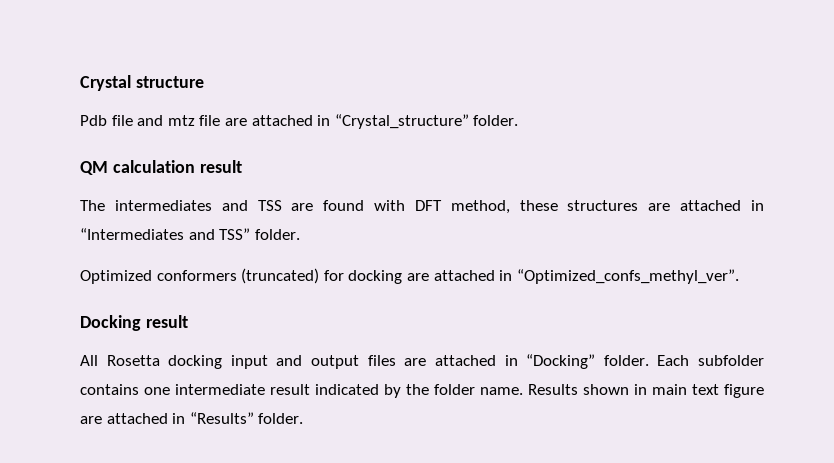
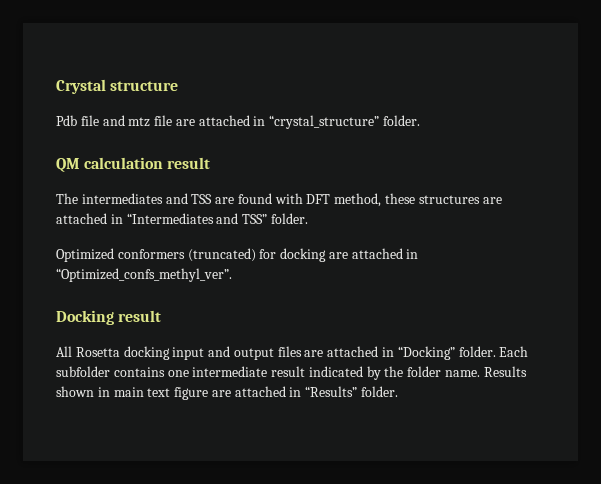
[334,114,469,129] “Crystal_structure” -> [269,115,380,129] “crystal_structure”

